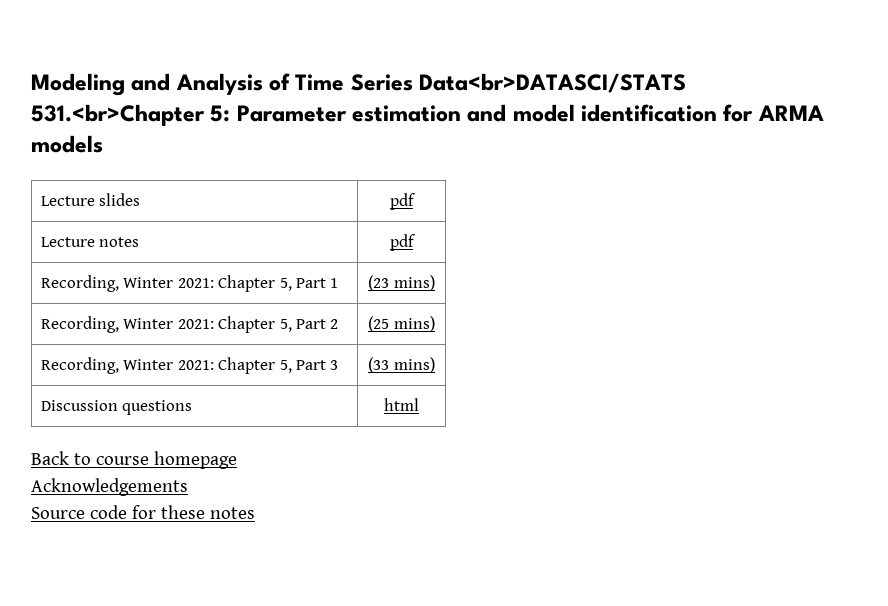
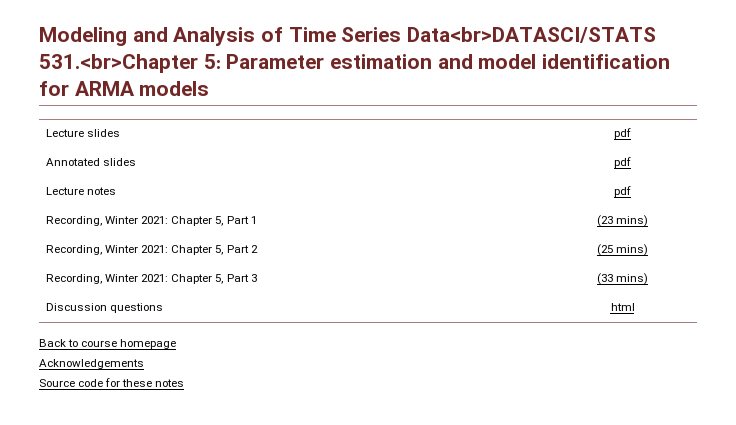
(415, 201) none -> [46,158,137,166] [614,157,631,168] // Annotated slides | pdf

